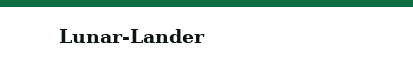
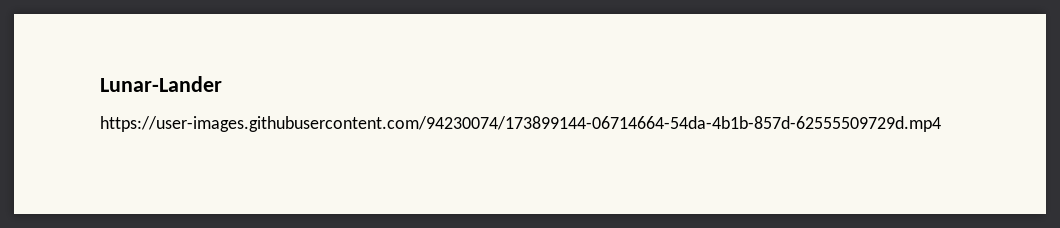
(205, 36) none -> [100,116,941,132] // https://user-images.githubusercontent.com/94230074/173899144-06714664-54da-4b1b-857d-62555509729d.mp4

